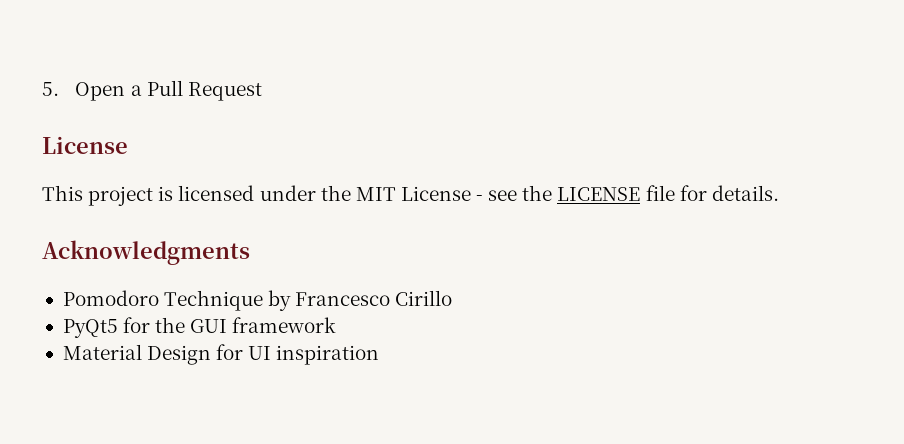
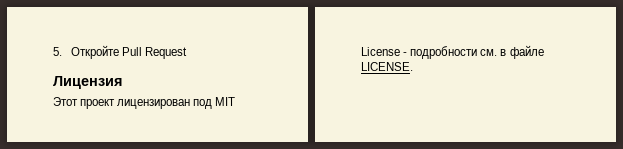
[75,82,142,101] Open a -> [71,45,120,59] Откройте
[42,136,128,154] [42,185,779,206] [42,240,250,265] [62,290,453,311] [62,317,337,338] [62,344,380,365] License // This project is licensed under the MIT License - see the LICENSE file for details. // Acknowledgments // Pomodoro Technique by Francesco Cirillo // PyQt5 for the GUI framework // Material Design for UI inspiration -> [53,76,122,89] [53,97,236,109] [361,45,544,59] [361,62,413,71] Лицензия // Этот проект лицензирован под MIT License - подробности см. в файле LICENSE.

